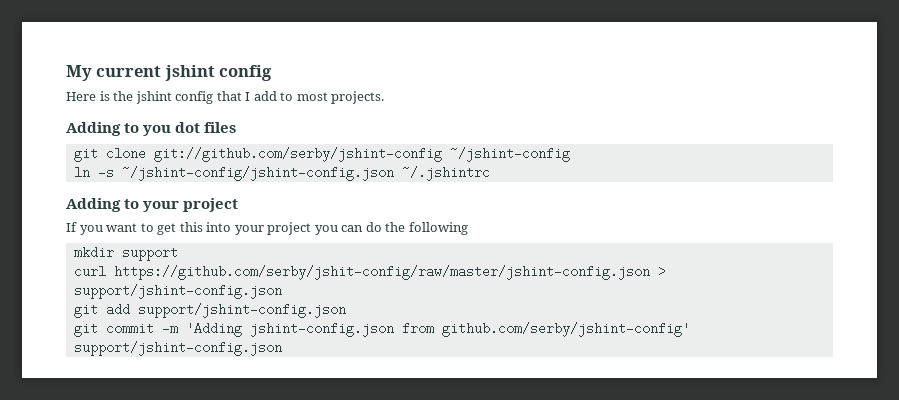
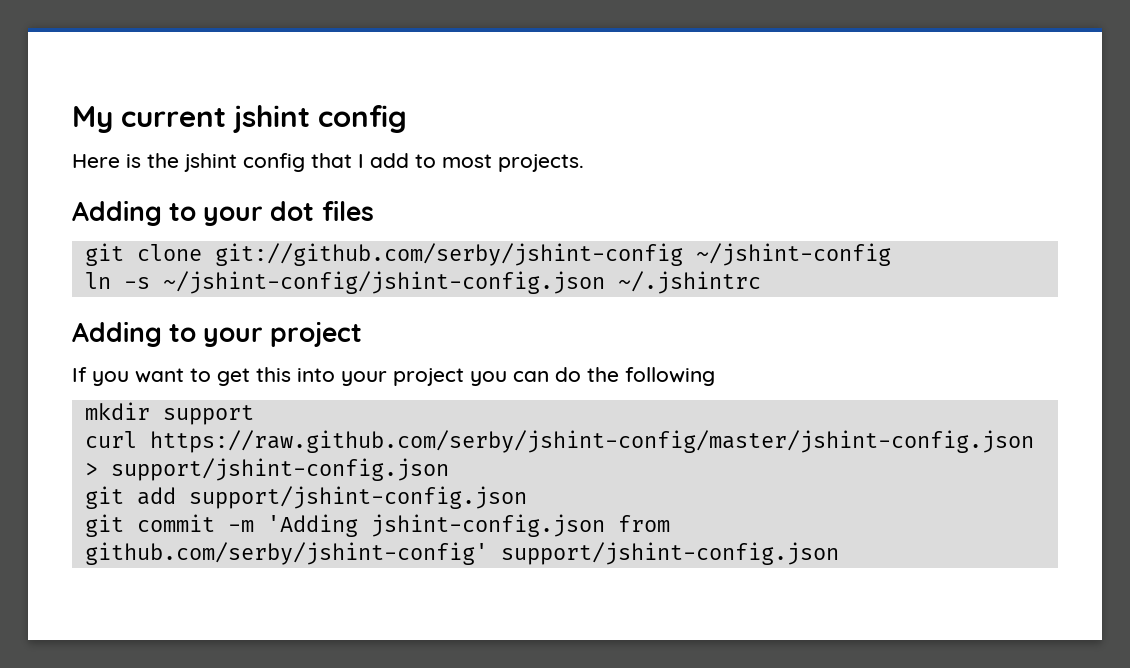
[143,125,172,136] you -> [203,206,264,226] your
[113,265,650,280] https://github.com/serby/jshit-config/raw/master/jshint-config.json -> [149,430,1034,453] https://raw.github.com/serby/jshint-config/master/jshint-config.json

